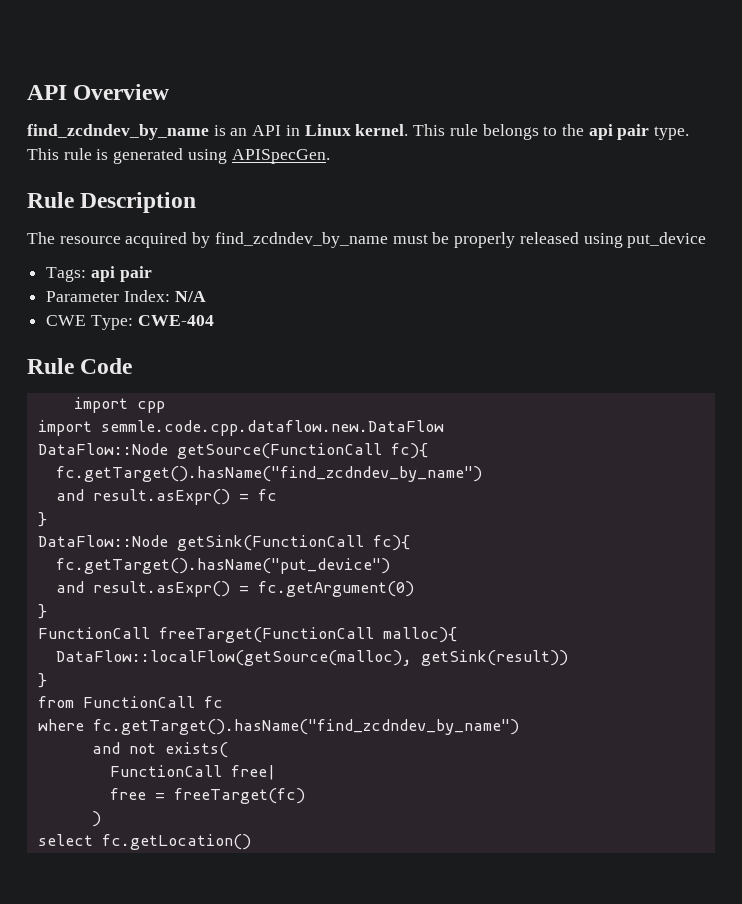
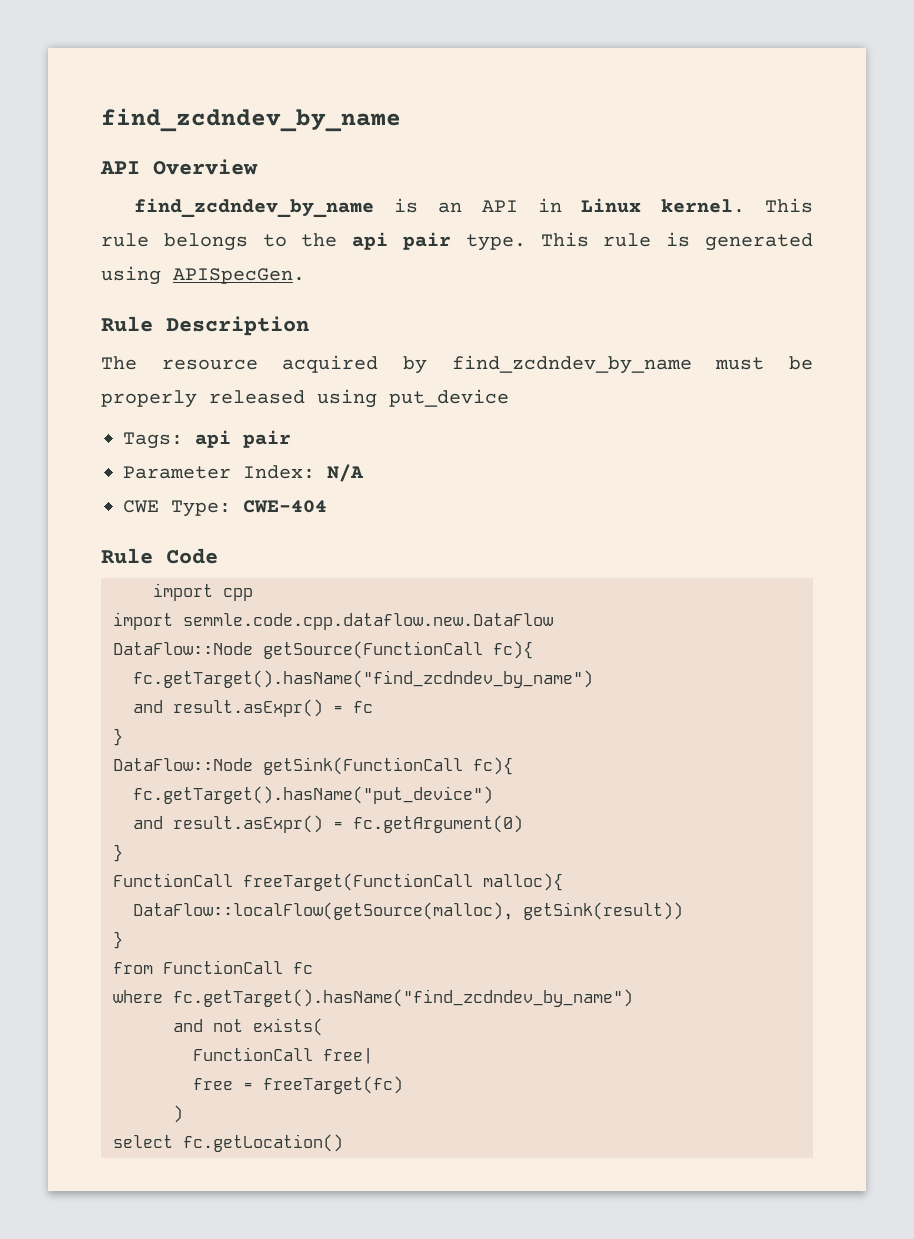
(27, 92) none -> [101,108,401,132] find_zcdndev_by_name //

